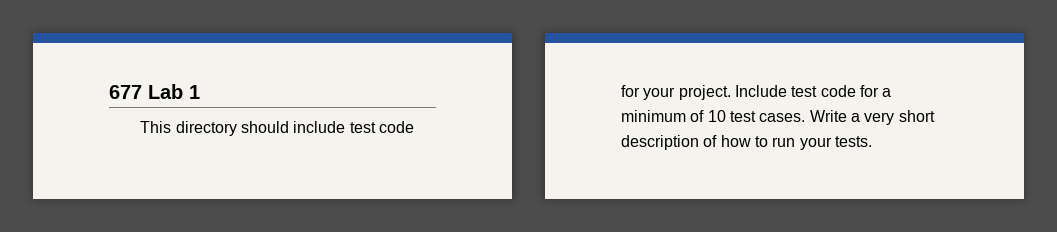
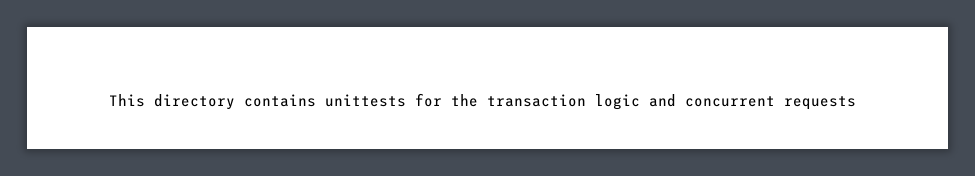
[109,84,200,99] [140,121,414,136] [621,85,892,100] [621,110,935,125] [621,135,872,150] 677 Lab 1 // This directory should include test code for your project. Include test code for a minimum of 10 test cases. Write a very short description of how to run your tests. -> [109,93,856,110] This directory contains unittests for the transaction logic and concurrent requests

